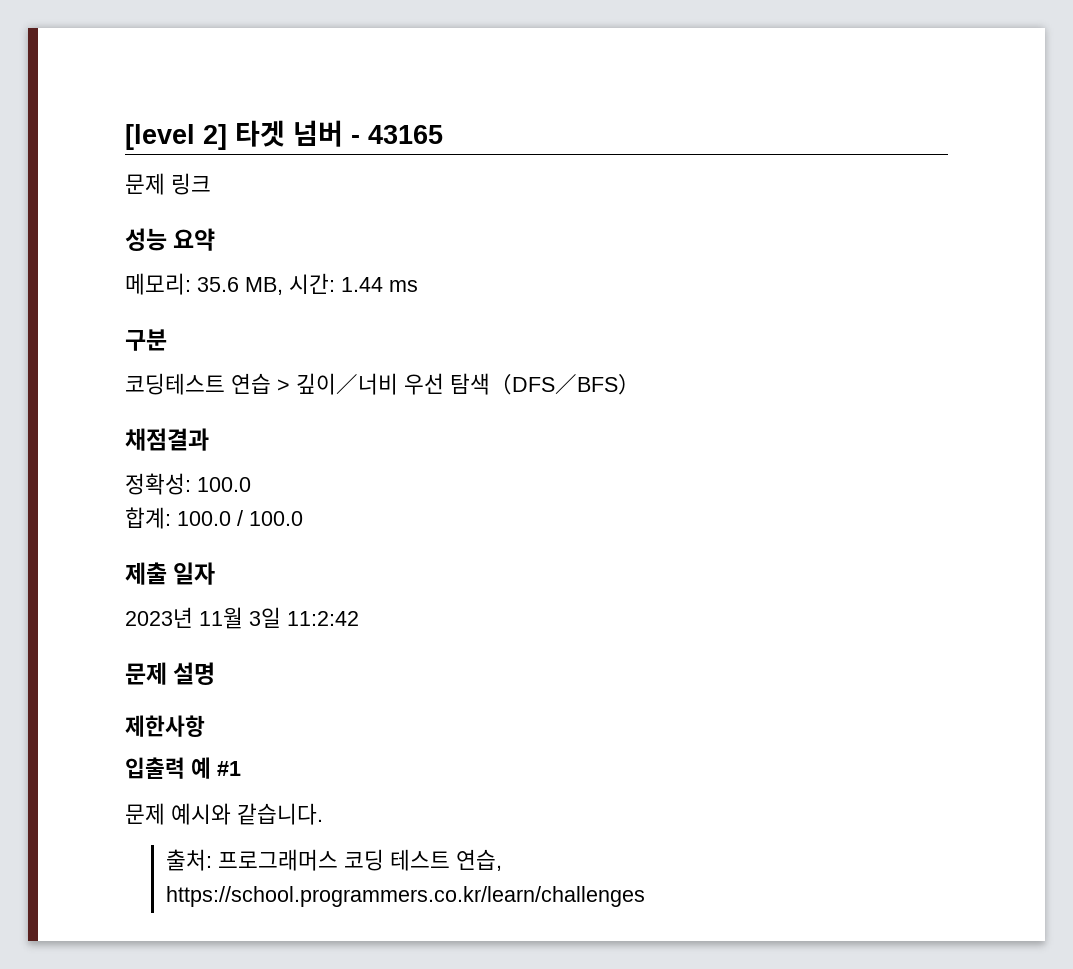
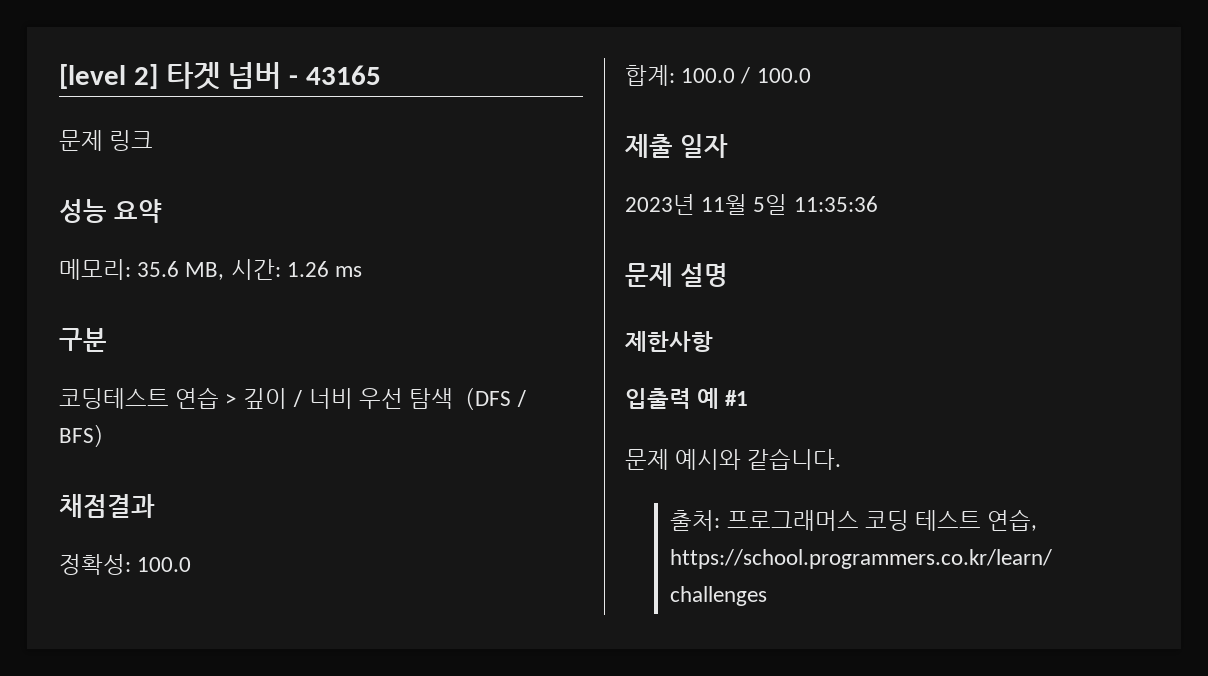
[341,277,383,292] 1.44 -> [286,261,329,277] 1.26
[249,607,359,628] 3일 11:2:42 -> [753,194,878,215] 5일 11:35:36

